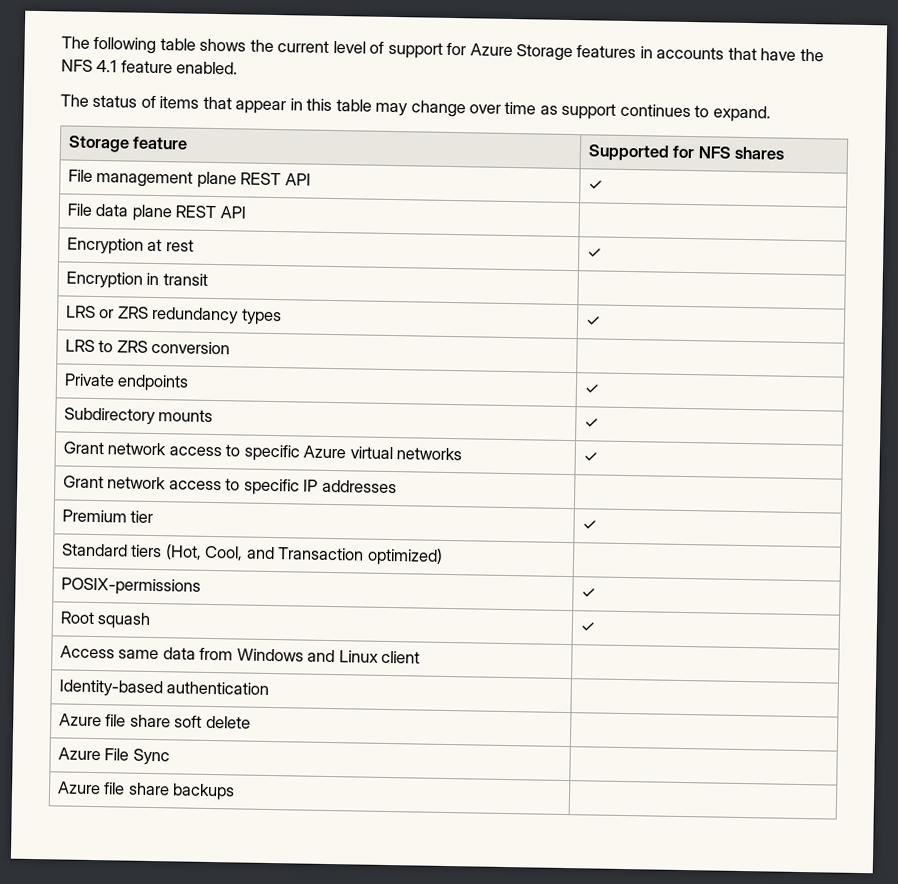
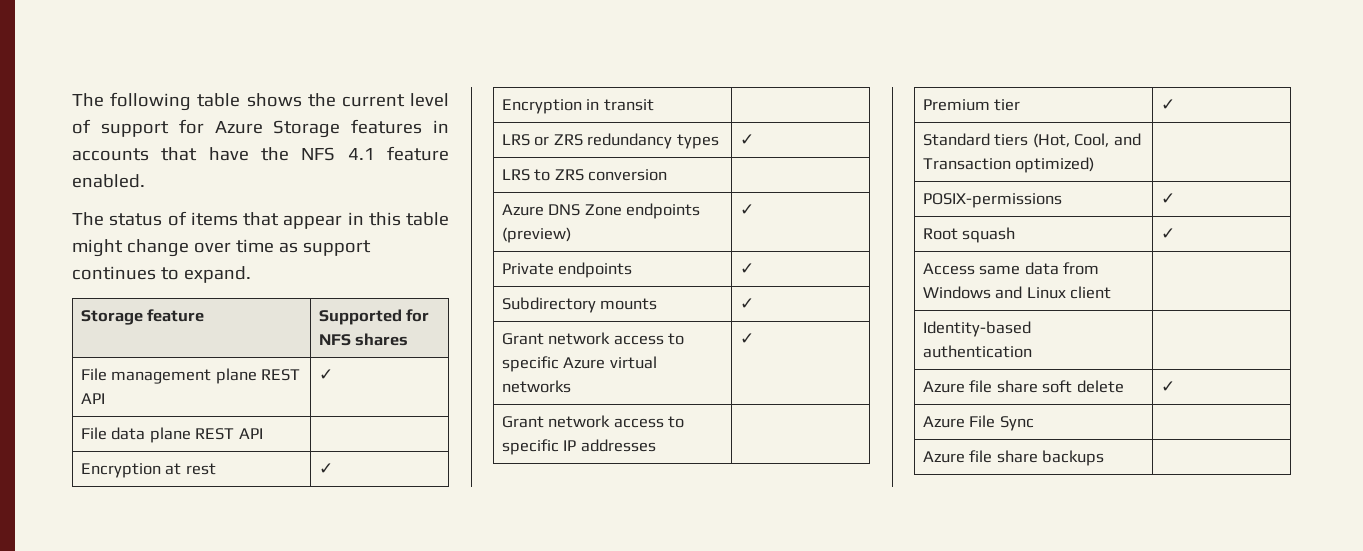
[375,102,409,117] may -> [72,239,123,257] might
(231, 347) none -> [501,203,701,219] [501,227,571,243] [739,204,754,215] // Azure DNS Zone endpoints (preview) | ✓
(251, 722) none -> [1160,381,1175,392] ✓

